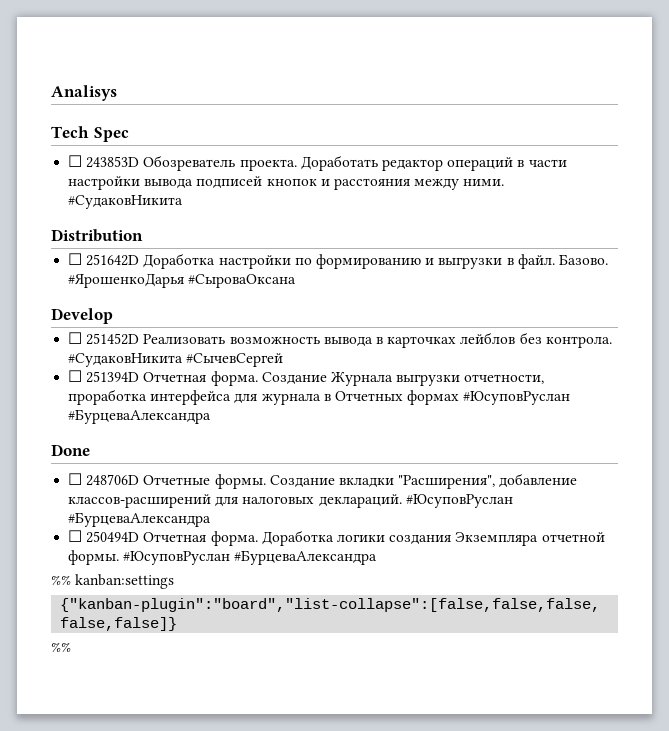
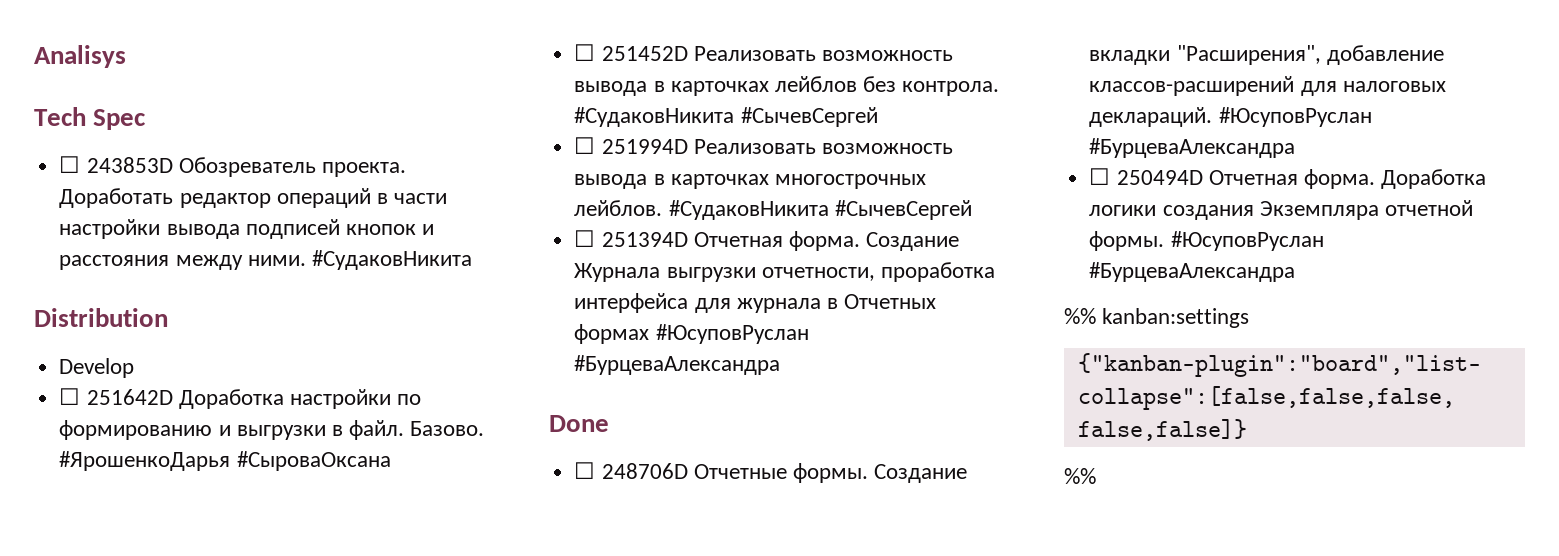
(143, 235) none -> [59,358,135,378] // Develop
[51,308,113,324] // Develop -> (391, 461) none
(284, 360) none -> [574,137,953,154] [574,174,926,189] [574,200,972,220] // ☐ 251994D Реализовать возможность вывода в карточках многострочных лейблов. #СудаковНикита #СычевСергей

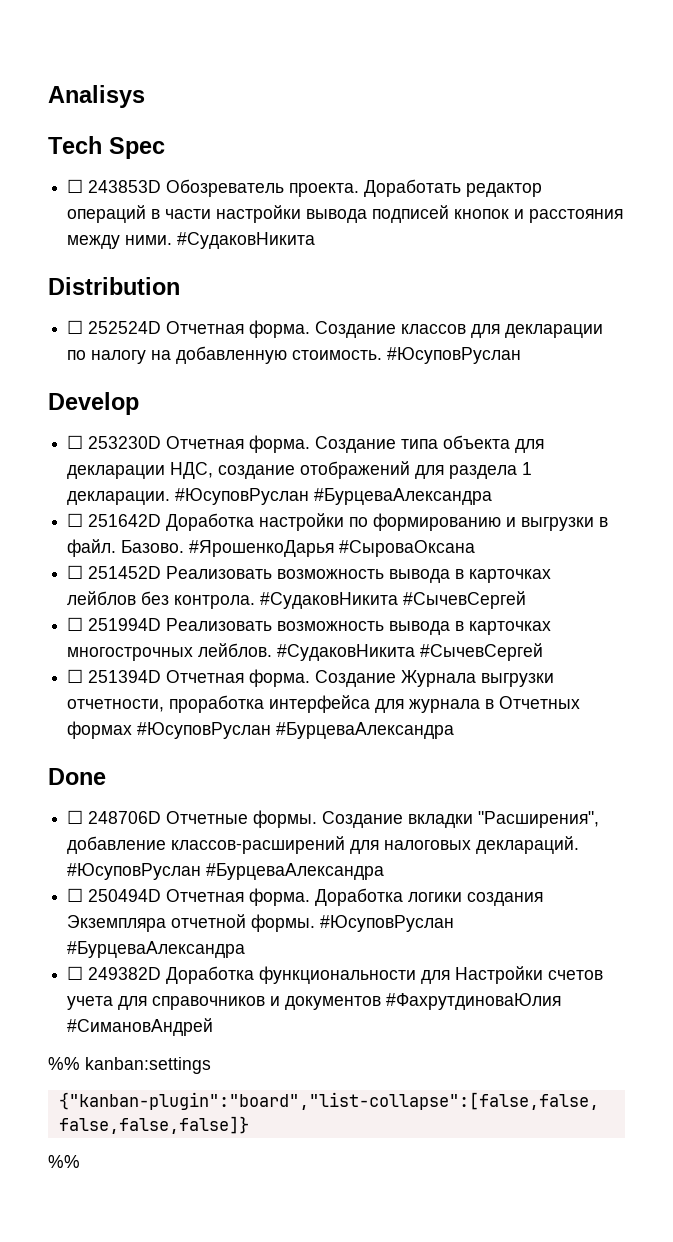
[59,358,135,378] Develop -> [67,320,604,338] [67,346,522,364] [48,392,139,415] [67,435,545,453] [67,461,533,479] [67,488,493,505] ☐ 252524D Отчетная форма. Создание классов для декларации по налогу на добавленную стоимость. #ЮсуповРуслан // Develop // ☐ 253230D Отчетная форма. Создание типа объекта для декларации НДС, создание отображений для раздела 1 декларации. #ЮсуповРуслан #БурцеваАлександра
(1296, 272) none -> [67,966,604,984] [67,993,562,1010] [67,1018,214,1036] // ☐ 249382D Доработка функциональности для Настройки счетов учета для справочников и документов #ФахрутдиноваЮлия #СимановАндрей

